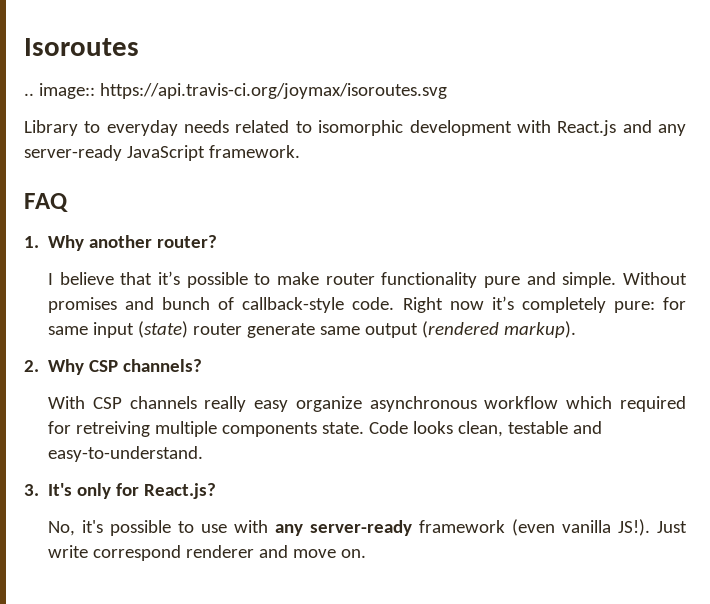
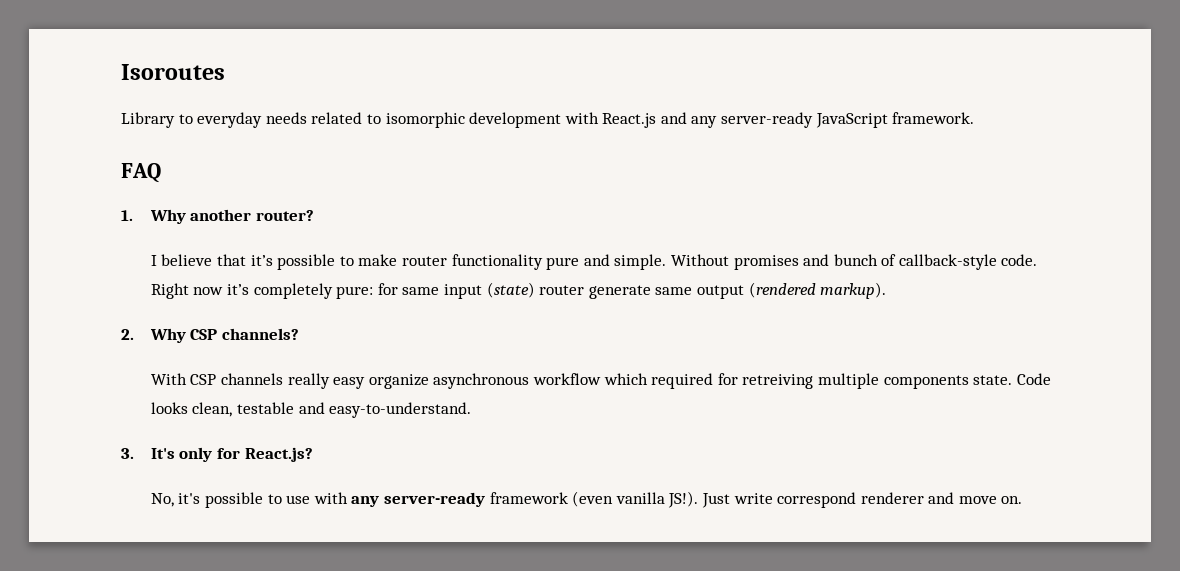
[24,83,447,99] // .. image:: https://api.travis-ci.org/joymax/isoroutes.svg -> (225, 72) none

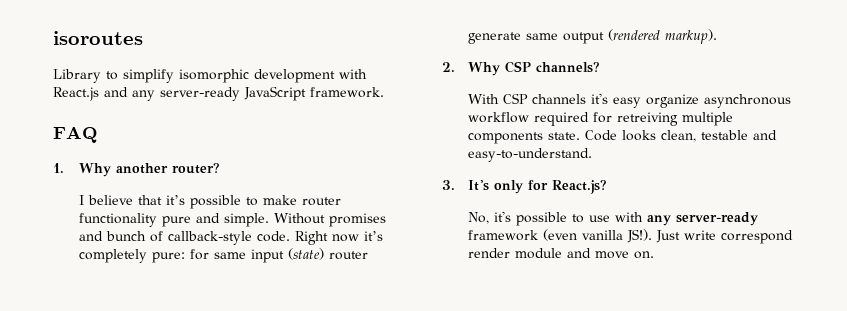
[121,64,225,80] Isoroutes -> [53,31,143,45] isoroutes
[197,112,381,128] everyday needs related to -> [123,69,174,83] simplify
[287,373,330,389] really -> [591,93,609,104] it's
[603,373,648,385] which -> (530, 117) none
[860,492,924,504] renderer -> [468,248,563,259] render module

